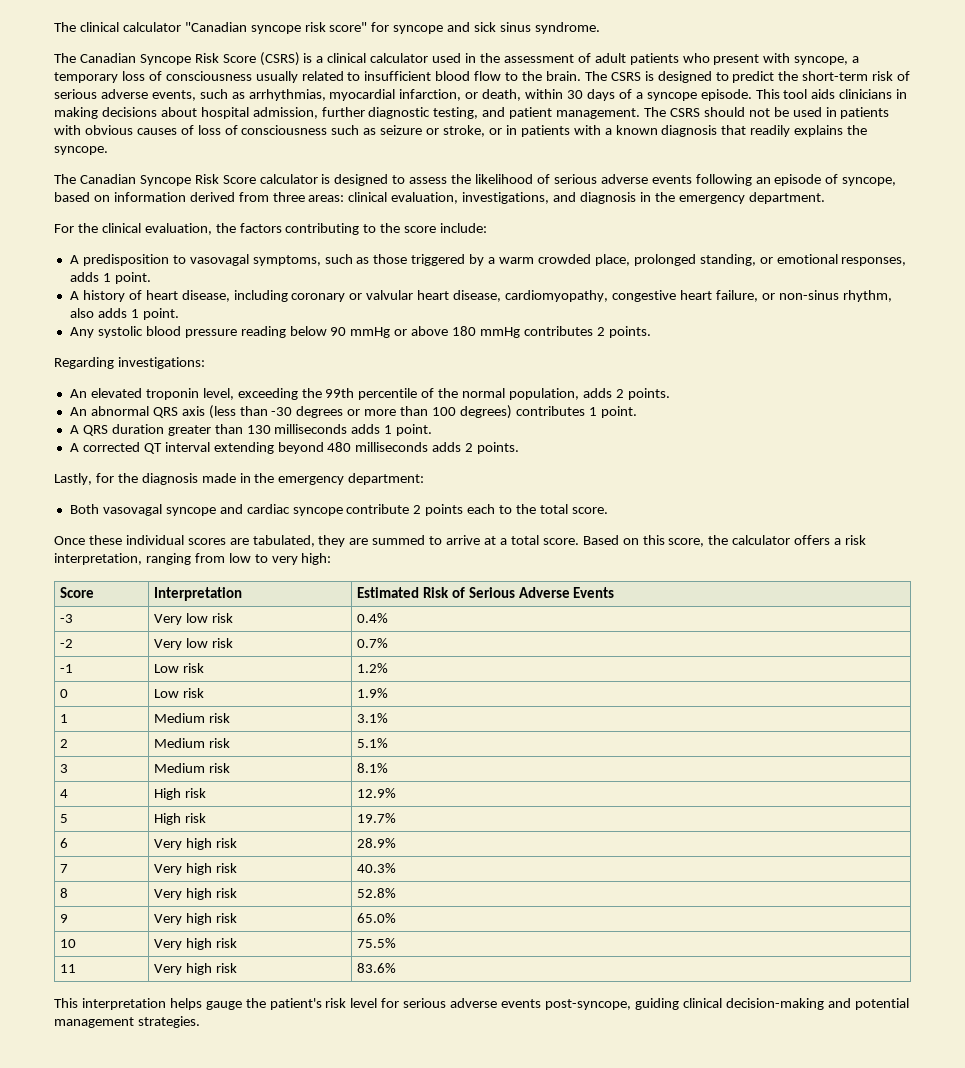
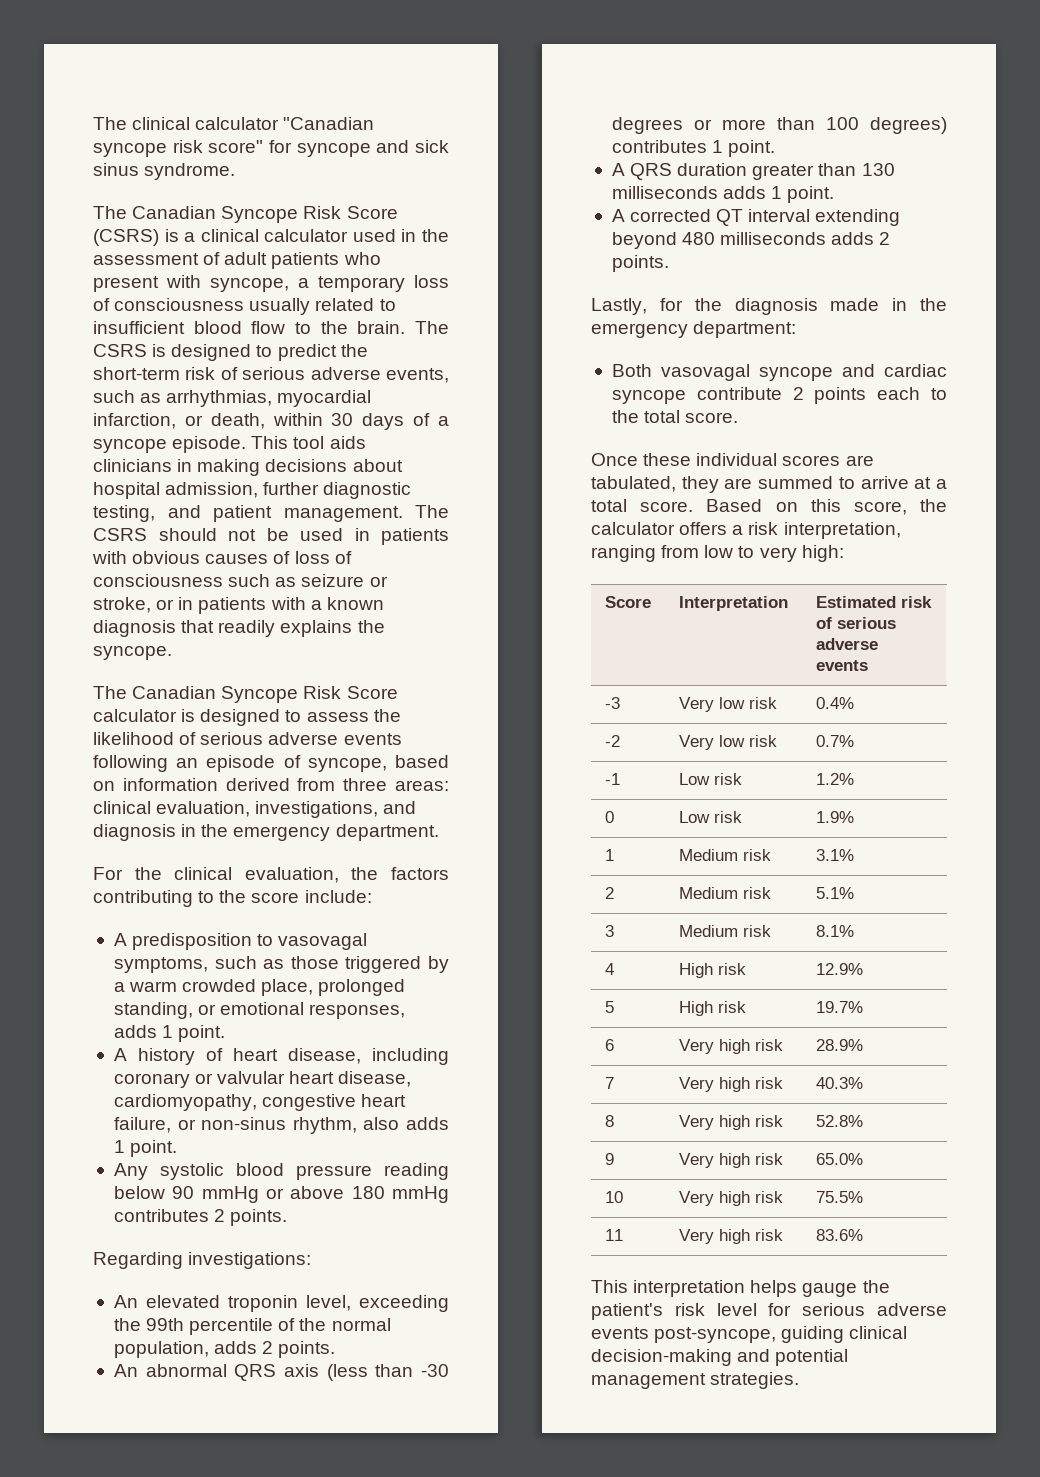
[422,587,615,598] Risk of Serious Adverse Events -> [900,596,932,608] [815,617,896,629] [815,638,878,650] [815,660,868,671] risk of serious adverse events

